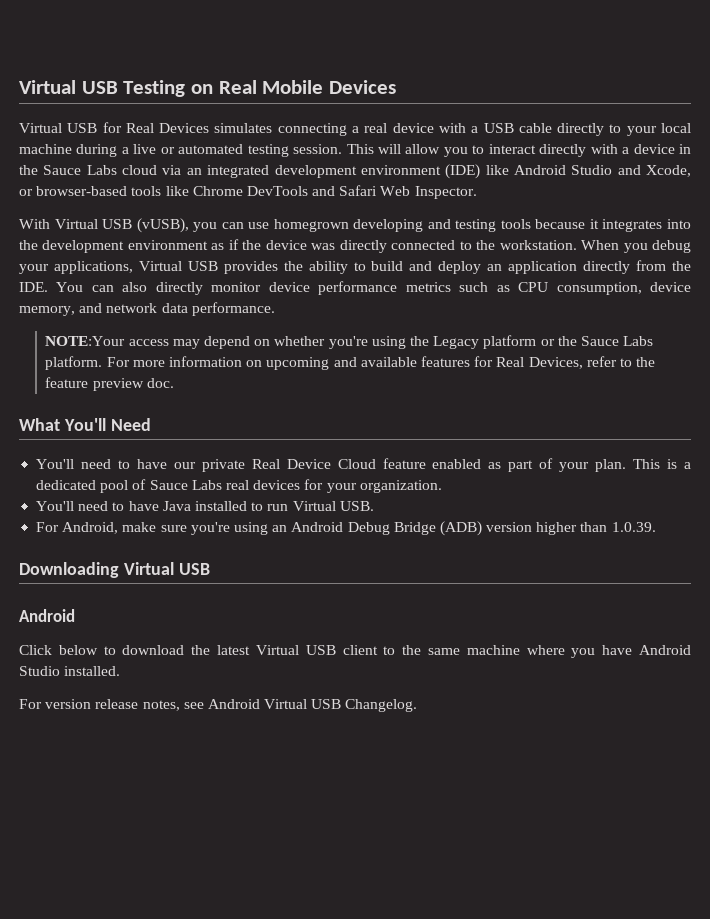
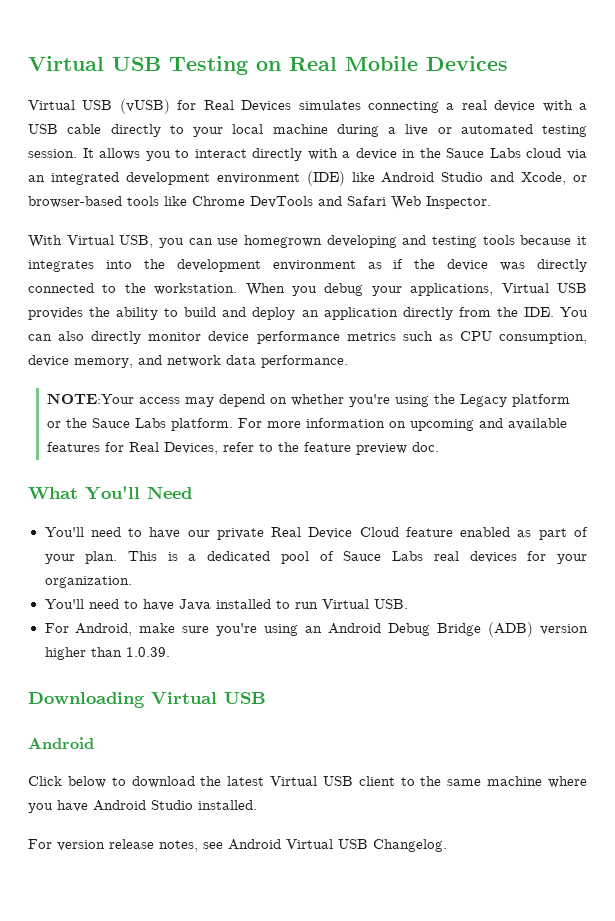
(98, 128) none -> [119,99,170,114] (vUSB)
[346,144,441,154] This will allow -> [82,148,141,160] It allows
[102,218,189,233] USB (vUSB), -> [119,235,154,248] USB,

